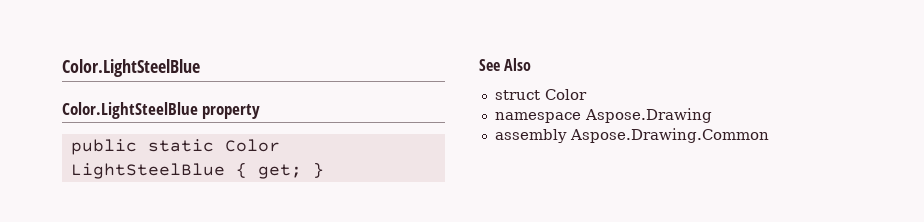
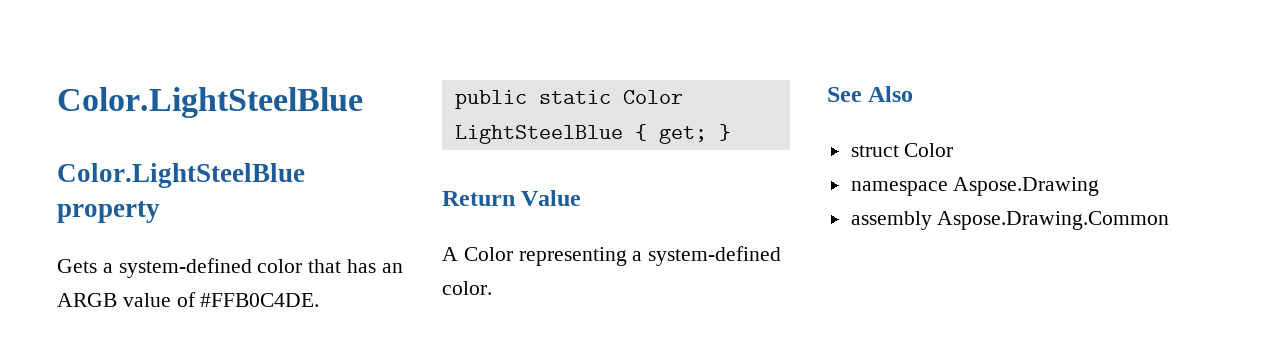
(261, 111) none -> [57,258,403,278] [57,292,320,307] // Gets a system-defined color that has an ARGB value of #FFB0C4DE.
(324, 170) none -> [442,190,582,206] [442,246,782,266] [442,281,492,295] // Return Value // A Color representing a system-defined color.

